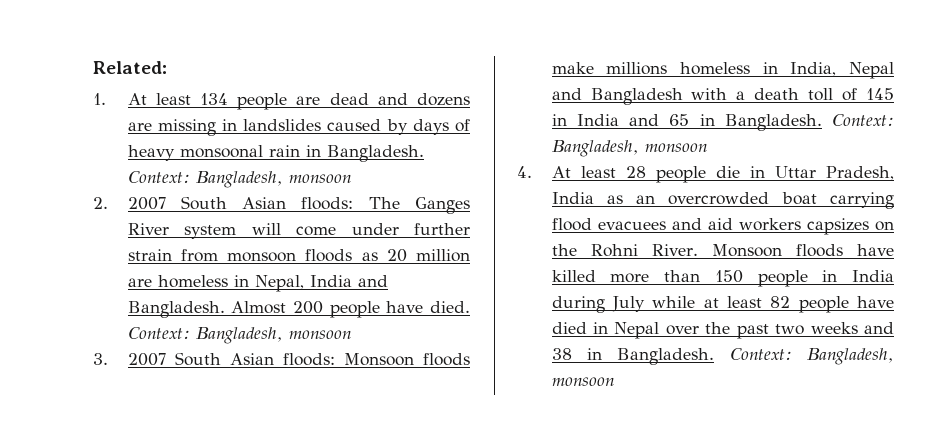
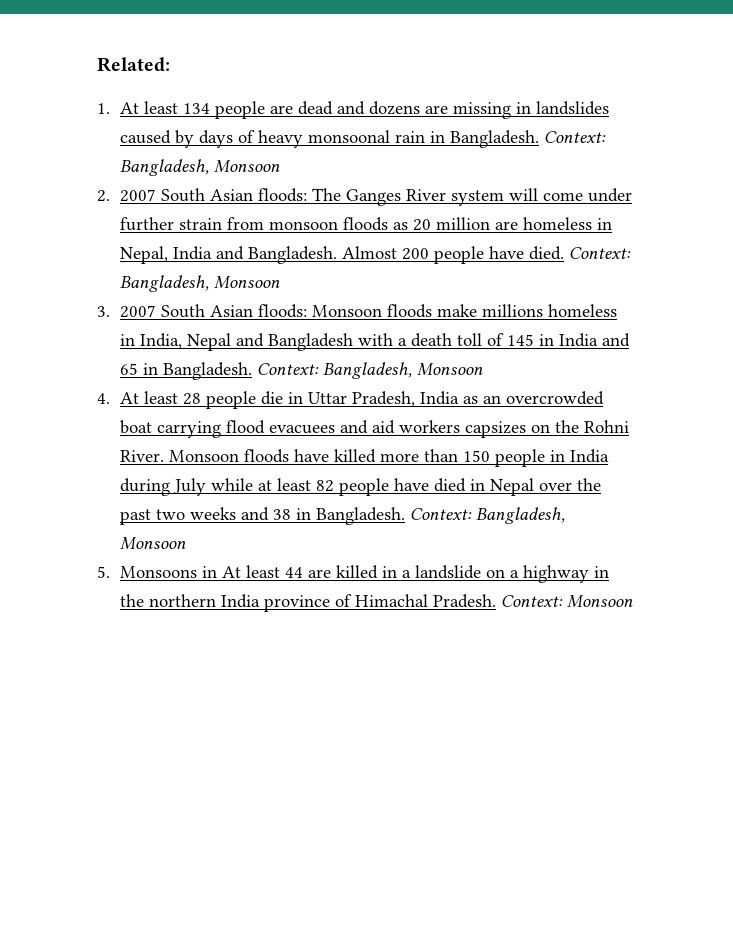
[288,174,351,183] monsoon -> [214,160,281,173] Monsoon
[288,330,351,339] monsoon -> [214,276,281,289] Monsoon
[644,143,707,152] monsoon -> [417,363,484,376] Monsoon
[551,377,614,386] monsoon -> [120,537,187,550] [97,565,610,583] [120,594,634,612] Monsoon // 5. Monsoons in At least 44 are killed in a landslide on a highway in the northern India province of Himachal Pradesh. Context: Monsoon

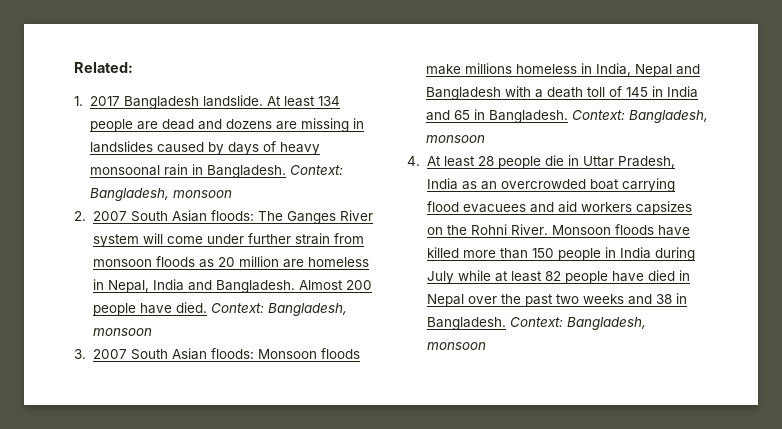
(110, 108) none -> [89,95,263,109] 2017 Bangladesh landslide.
[214,160,281,173] Monsoon -> [172,190,232,198] monsoon
[214,276,281,289] Monsoon -> [92,328,152,336] monsoon
[417,363,484,376] Monsoon -> [425,135,485,143] monsoon
[120,537,187,550] [97,565,610,583] [120,594,634,612] Monsoon // 5. Monsoons in At least 44 are killed in a landslide on a highway in the northern India province of Himachal Pradesh. Context: Monsoon -> [426,342,486,350] monsoon

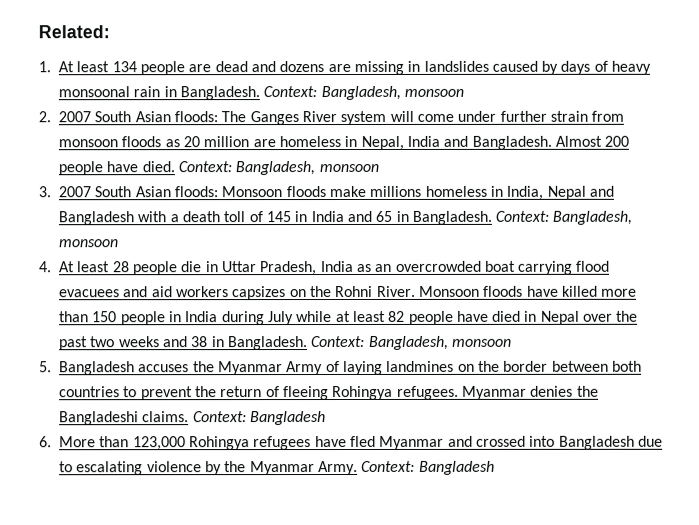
[89,95,263,109] 2017 Bangladesh landslide. -> (51, 67) none
(486, 346) none -> [39,360,642,376] [59,385,599,401] [59,411,326,426] [39,435,663,451] [59,460,495,476] // 5. Bangladesh accuses the Myanmar Army of laying landmines on the border between both countries to prevent the return of fleeing Rohingya refugees. Myanmar denies the Bangladeshi claims. Context: Bangladesh // 6. More than 123,000 Rohingya refugees have fled Myanmar and crossed into Bangladesh due to escalating violence by the Myanmar Army. Context: Bangladesh

